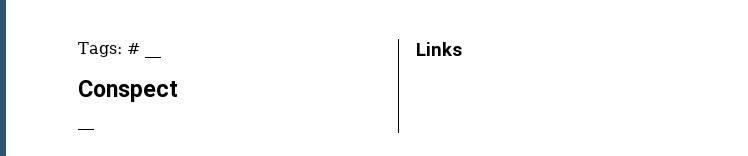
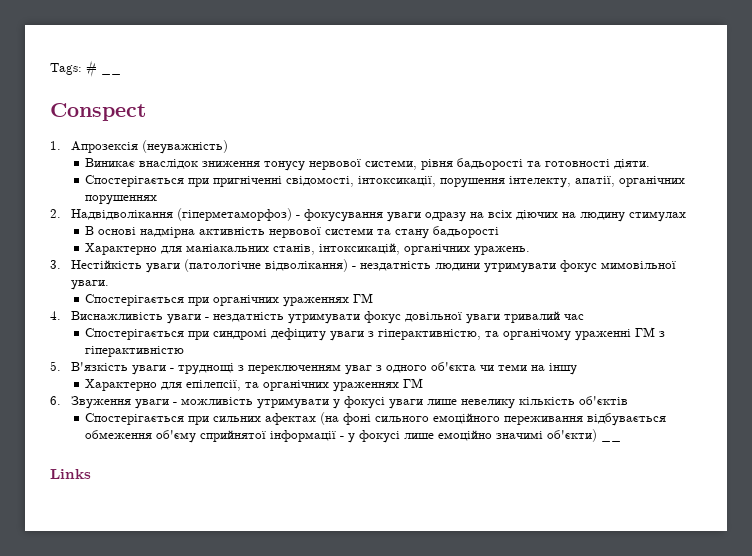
(178, 91) none -> [50,140,229,154] [85,158,651,171] [85,175,686,188] [85,195,158,205] [50,208,687,222] [85,226,500,239] [85,243,531,256] [50,259,677,273] [71,280,110,290] [85,293,374,307] [50,311,585,324] [85,327,666,341] [85,346,185,357] [50,361,578,375] [85,378,424,392] [50,396,629,409] [85,412,667,426] [85,429,598,443] 1. Апрозексія (неуважність) // Виникає внаслідок зниження тонусу нервової системи, рівня бадьорості та готовності діяти. // Спостерігається при пригніченні свідомості, інтоксикації, порушення інтелекту, апатії, органічних порушеннях // 2. Надвідволікання (гіперметаморфоз) - фокусування уваги одразу на всіх діючих на людину стимулах // В основі надмірна активність нервової системи та стану бадьорості // Характерно для маніакальних станів, інтоксикацій, органічних уражень. // 3. Нестійкість уваги (патологічне відволікання) - нездатність людини утримувати фокус мимовільної уваги. // Спостерігається при органічних ураженнях ГМ // 4. Виснажливість уваги - нездатність утримувати фокус довільної уваги тривалий час // Спостерігається при синдромі дефіциту уваги з гіперактивністю, та органічому ураженні ГМ з гіперактивністю // 5. В'язкість уваги - труднощі з переключенням уваг з одного об'єкта чи теми на іншу // Характерно для епілепсії, та органічних ураженнях ГМ // 6. Звуження уваги - можливість утримувати у фокусі уваги лише невелику кількість об'єктів // Спостерігається при сильних афектах (на фоні сильного емоційного переживання відбувається обмеження об'єму сприйнятої інформації - у фокусі лише емоційно значимі об'єкти)

